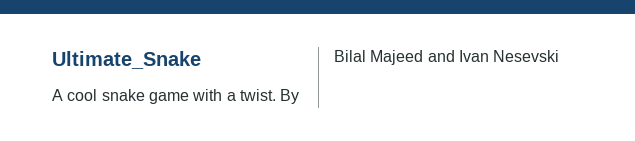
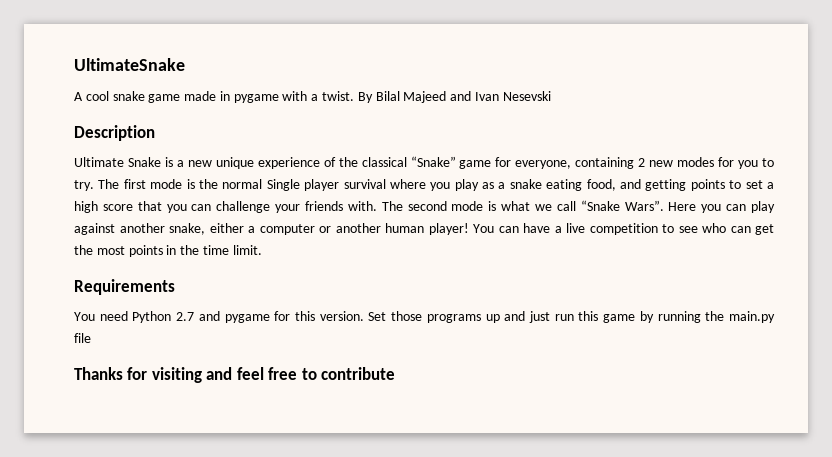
[52,51,201,69] Ultimate_Snake -> [74,58,185,71] UltimateSnake
(189, 98) none -> [184,91,279,103] made in pygame
(560, 56) none -> [74,125,155,141] [74,156,775,169] [74,179,774,191] [74,200,775,213] [74,223,774,235] [74,245,262,257] [74,279,175,295] [74,311,775,323] [74,333,91,343] [74,367,396,383] // Description // Ultimate Snake is a new unique experience of the classical “Snake” game for everyone, containing 2 new modes for you to try. The first mode is the normal Single player survival where you play as a snake eating food, and getting points to set a high score that you can challenge your friends with. The second mode is what we call “Snake Wars”. Here you can play against another snake, either a computer or another human player! You can have a live competition to see who can get the most points in the time limit. // Requirements // You need Python 2.7 and pygame for this version. Set those programs up and just run this game by running the main.py file // Thanks for visiting and feel free to contribute

